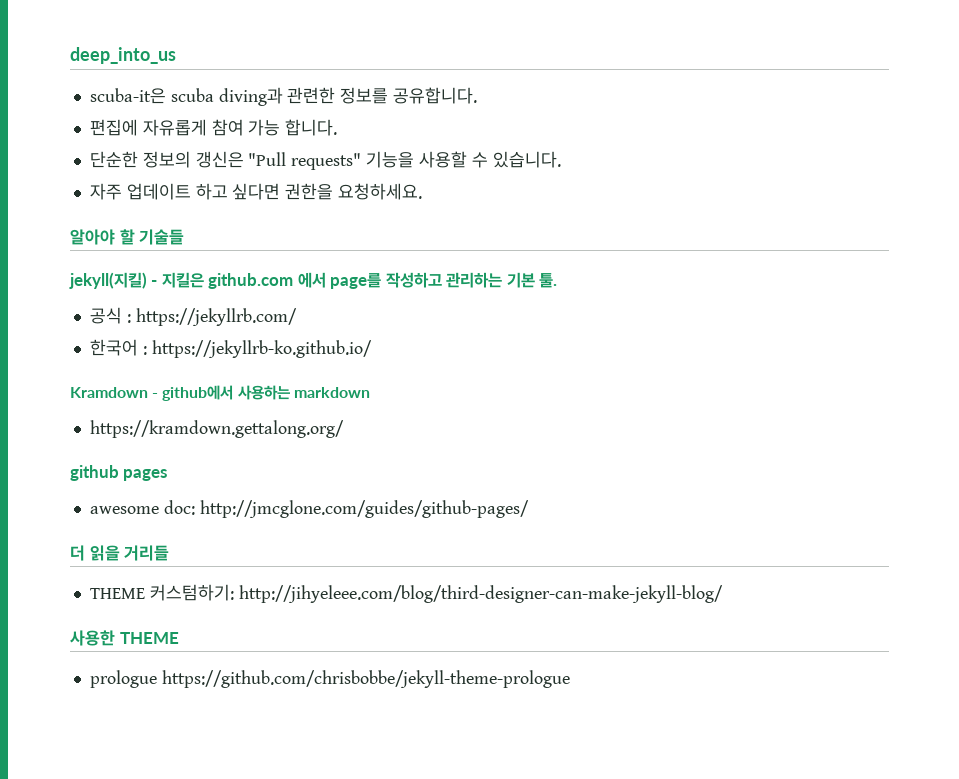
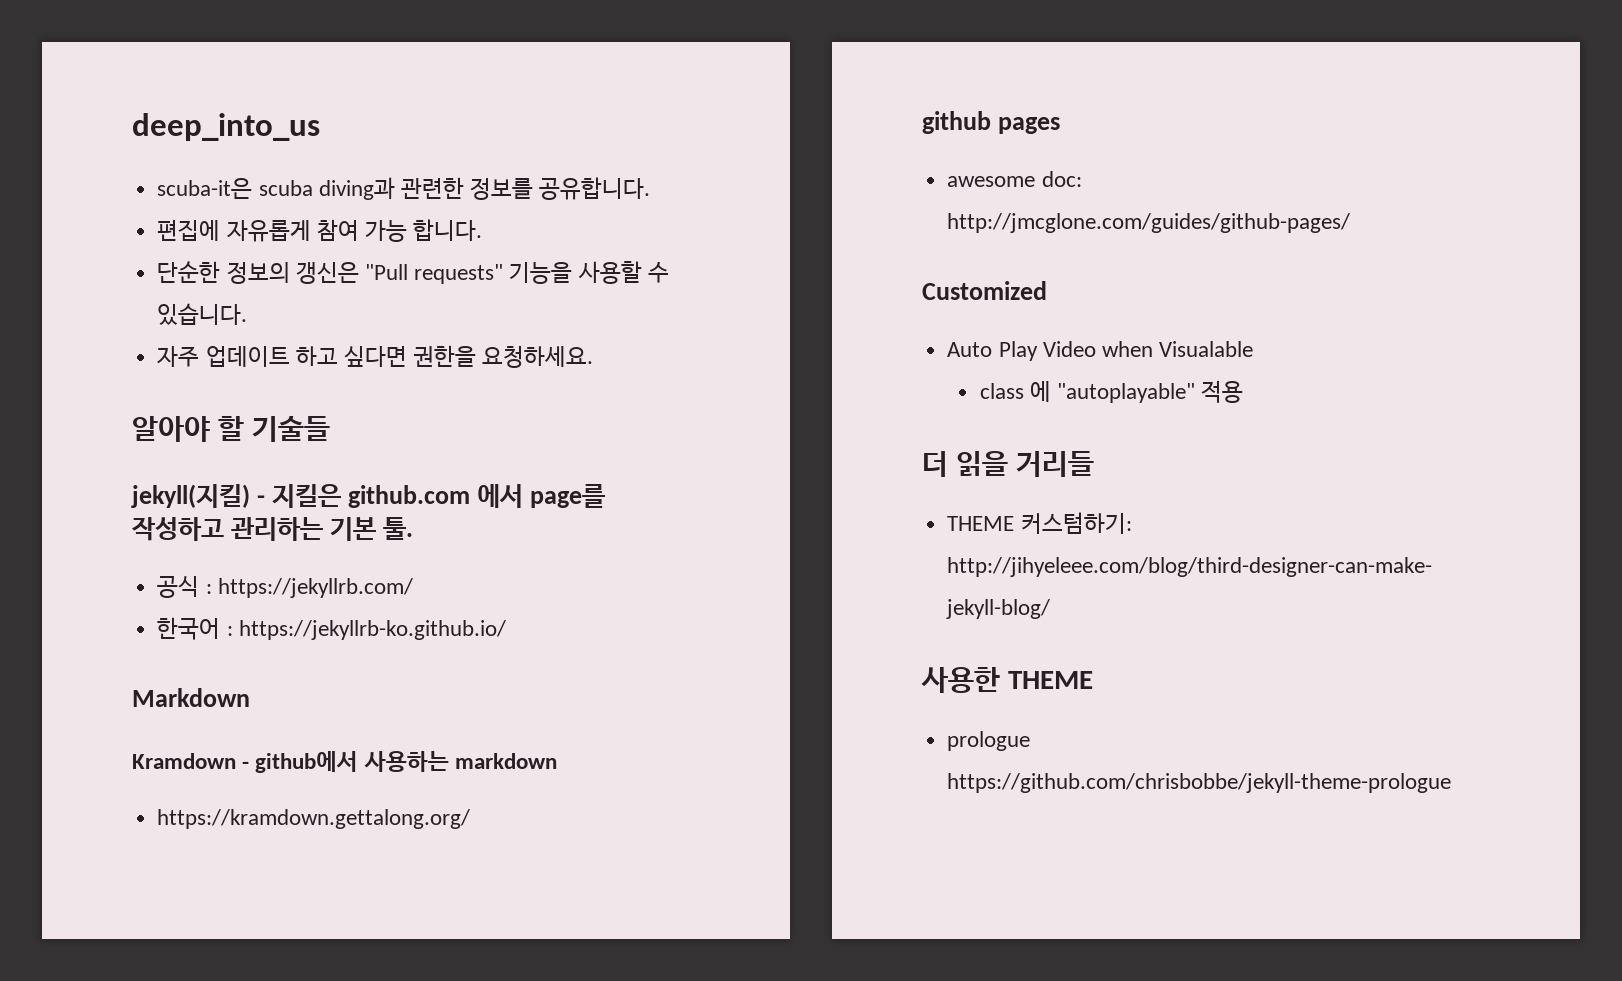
(372, 349) none -> [132,688,250,707] // Markdown
(529, 509) none -> [922,281,1047,300] [947,341,1254,361] [979,380,1244,403] // Customized // Auto Play Video when Visualable // class 에 "autoplayable" 적용

